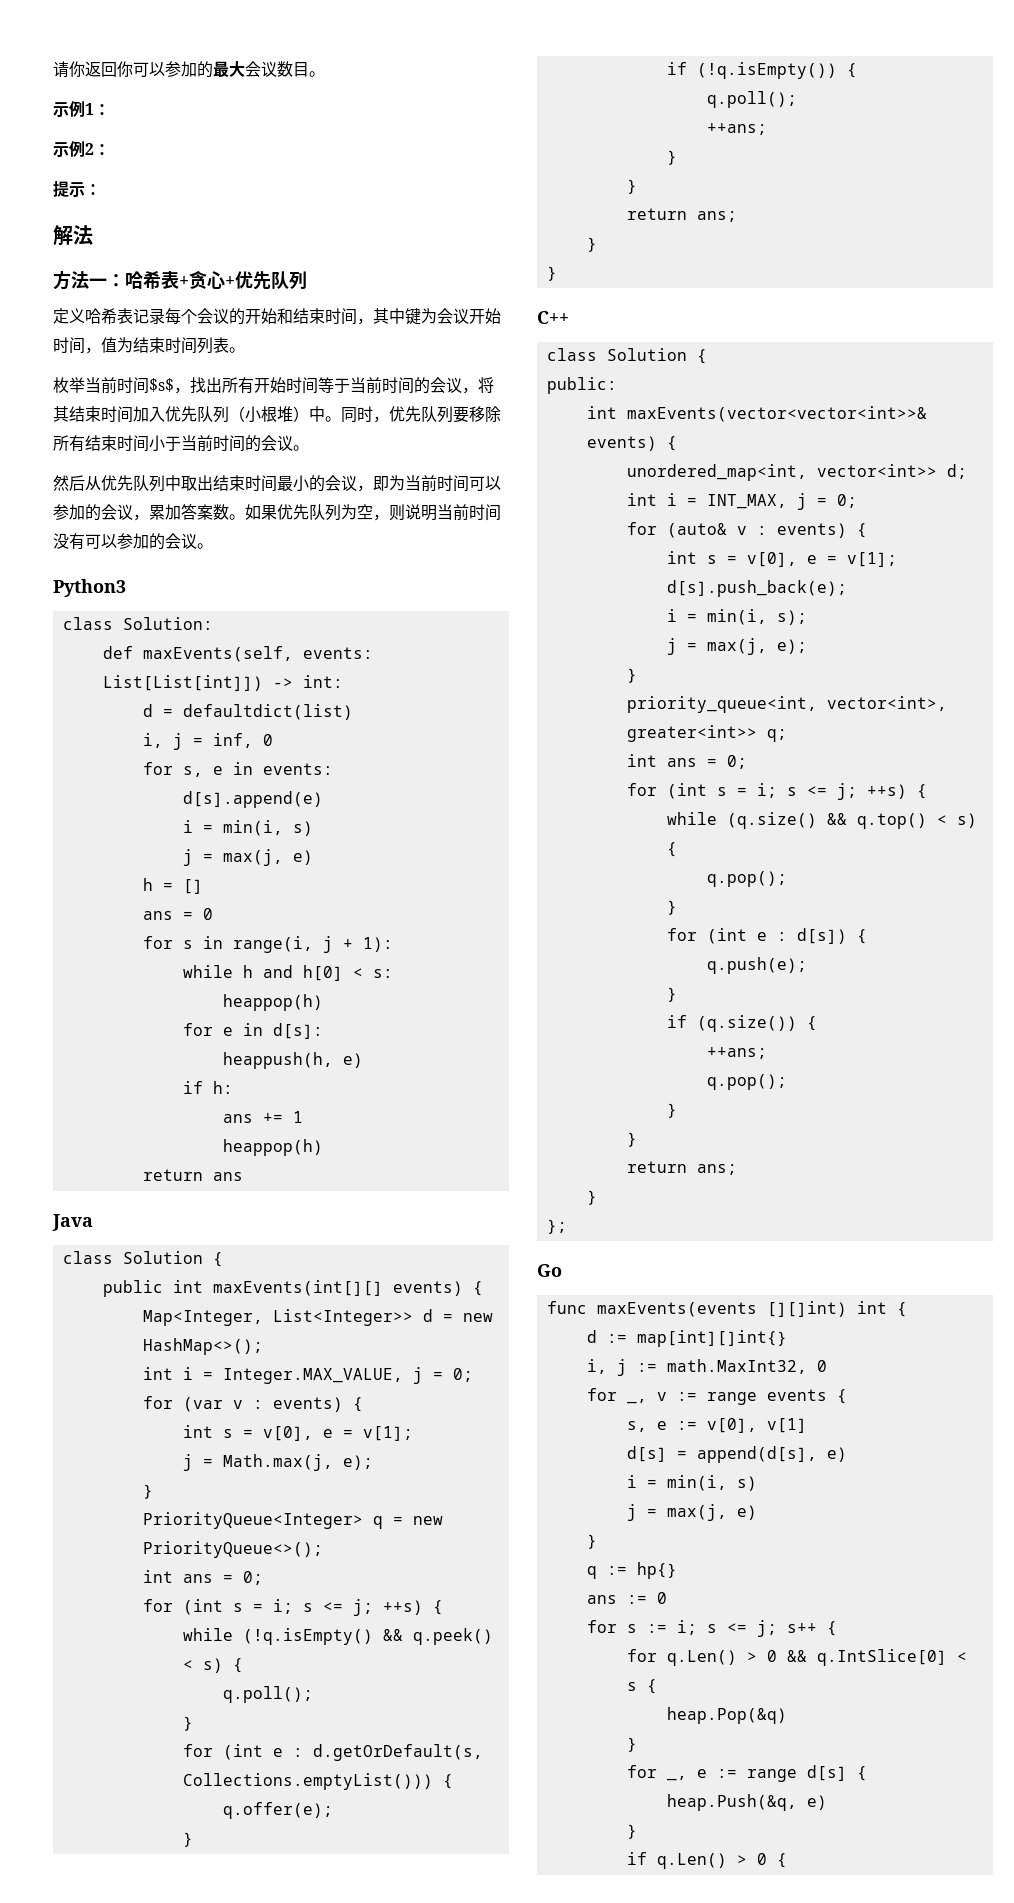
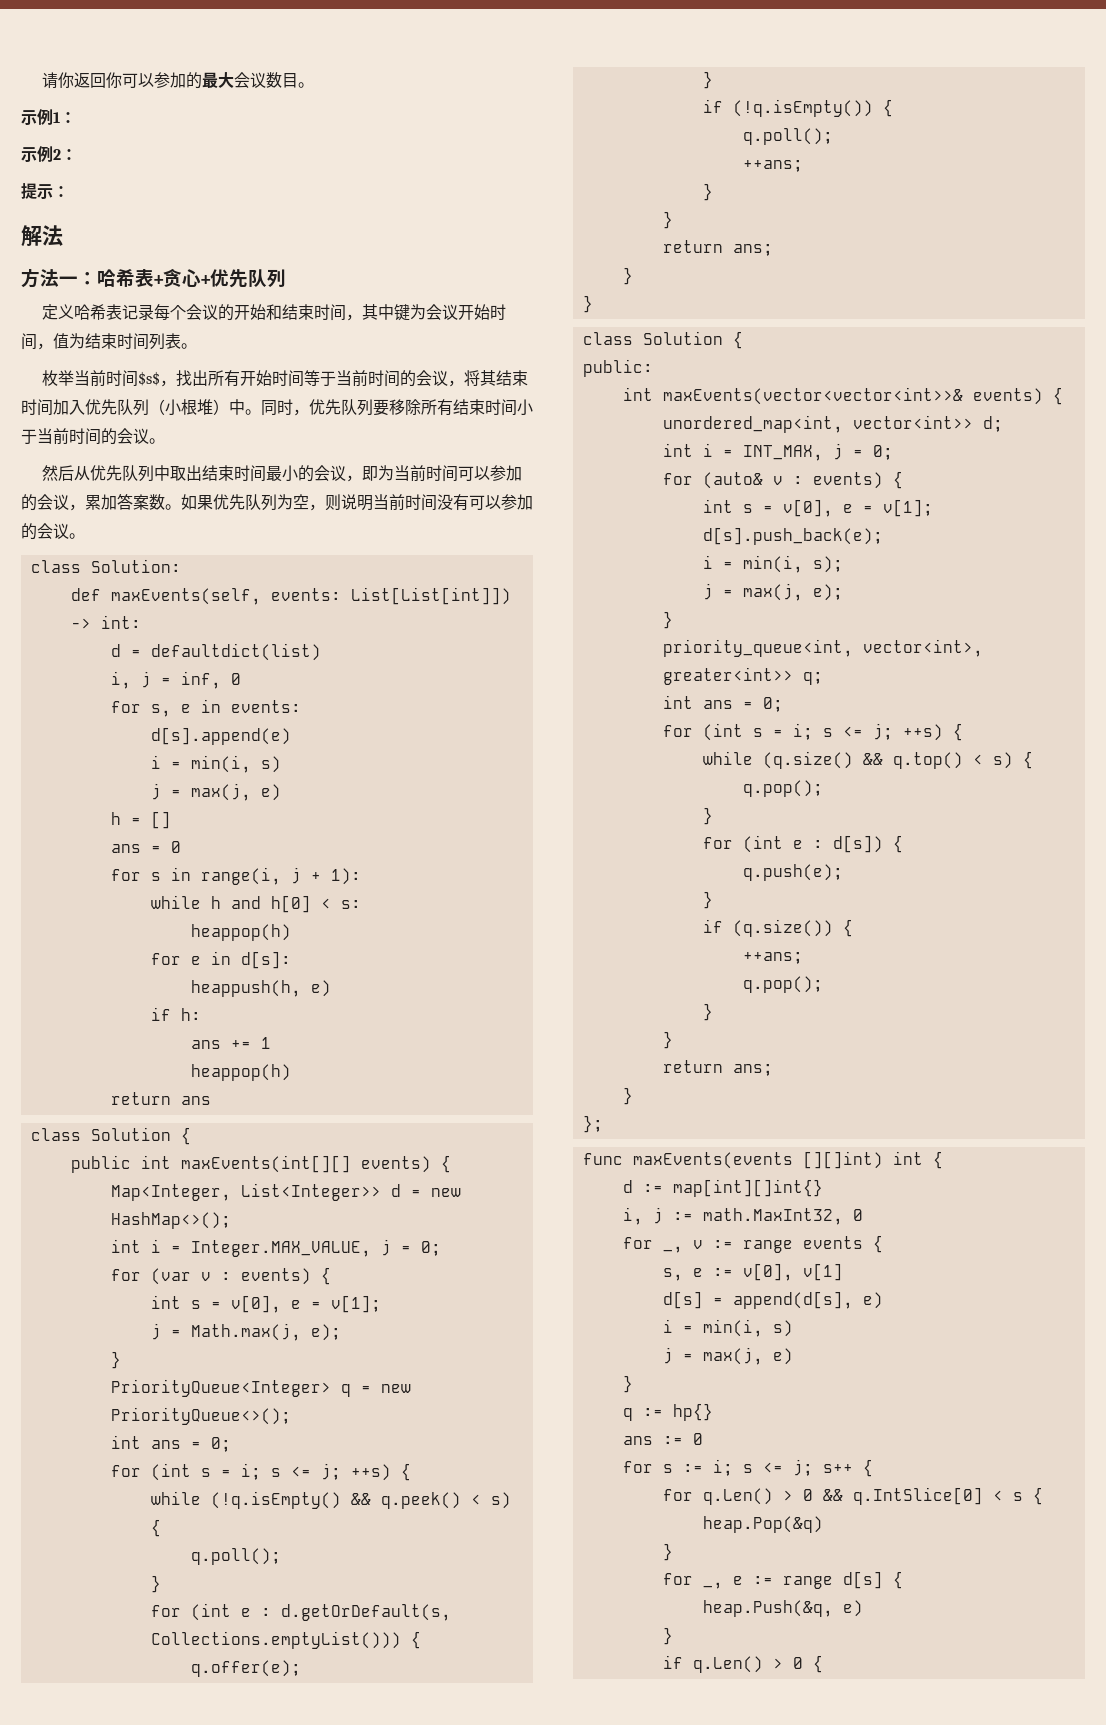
[53,579,126,597] // Python3 -> (85, 536) none
[52,1214,93,1231] // Java -> (211, 1100) none
[537,311,569,324] // C++ -> (593, 304) none
[537,1264,562,1277] // Go -> (603, 1124) none

